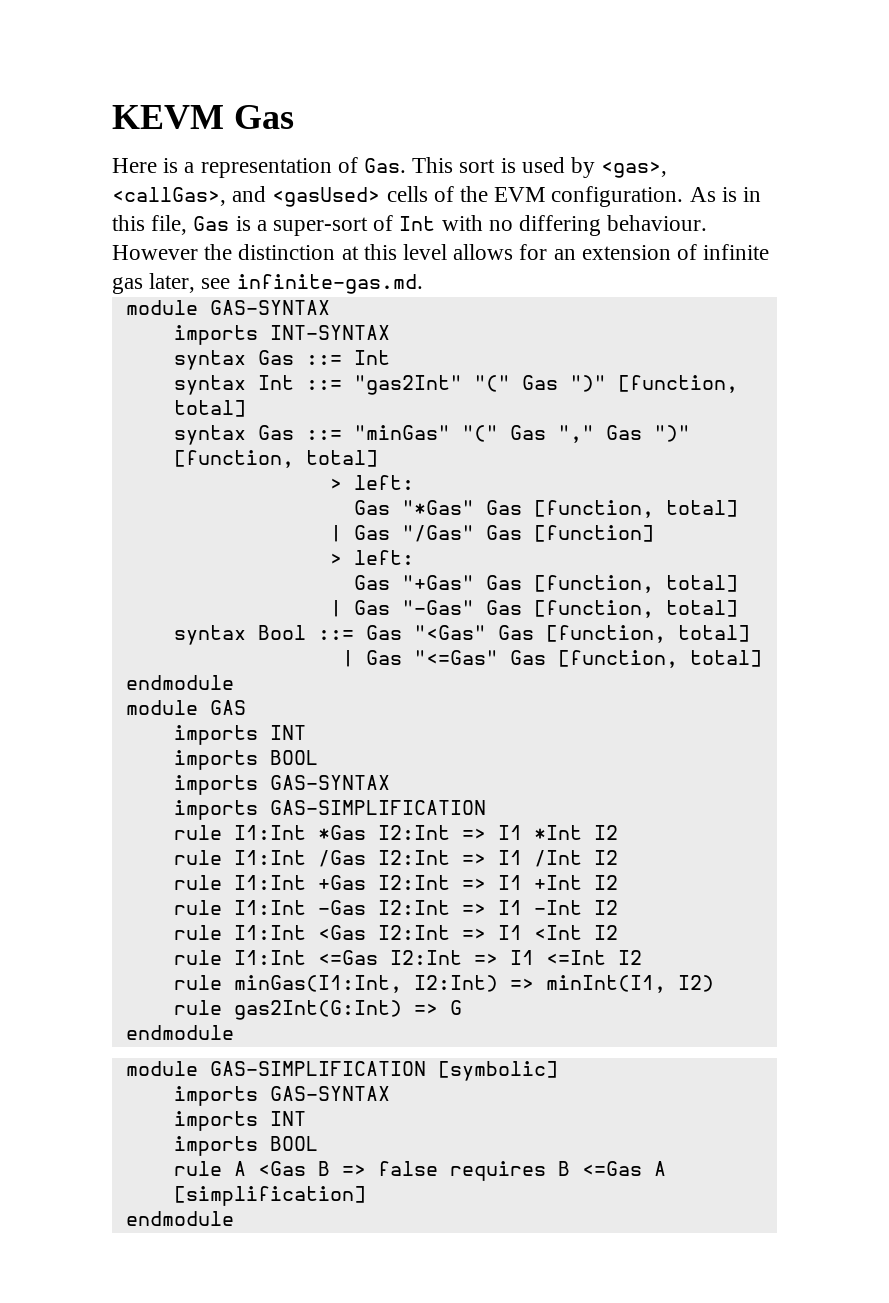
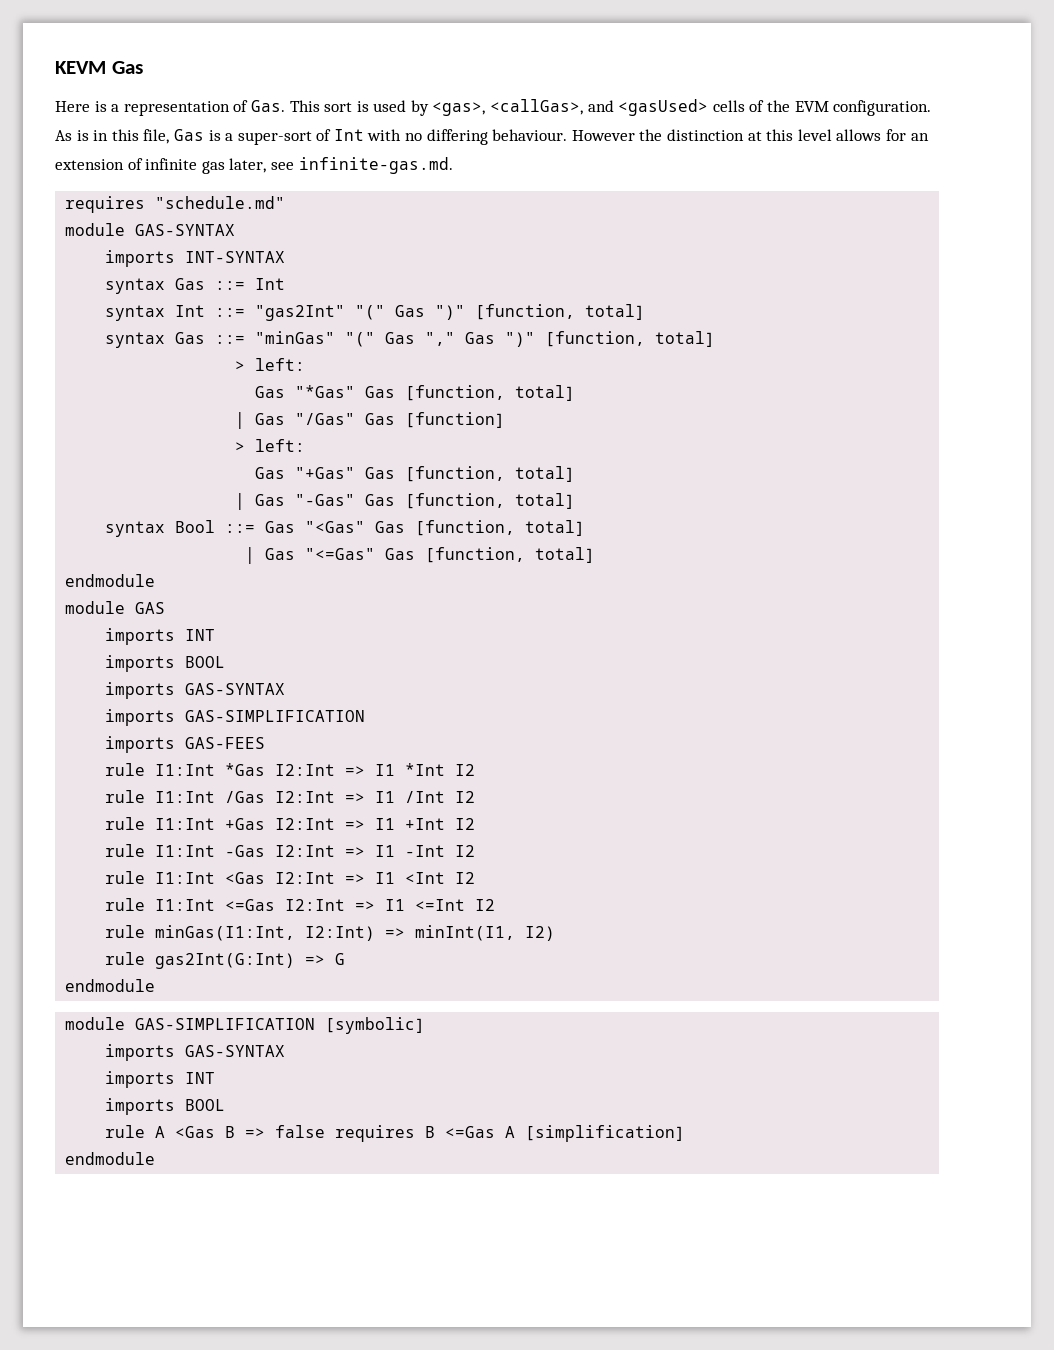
(423, 284) none -> [65,196,286,213] // requires "schedule.md"
(486, 807) none -> [105,736,266,753] // imports GAS-FEES

